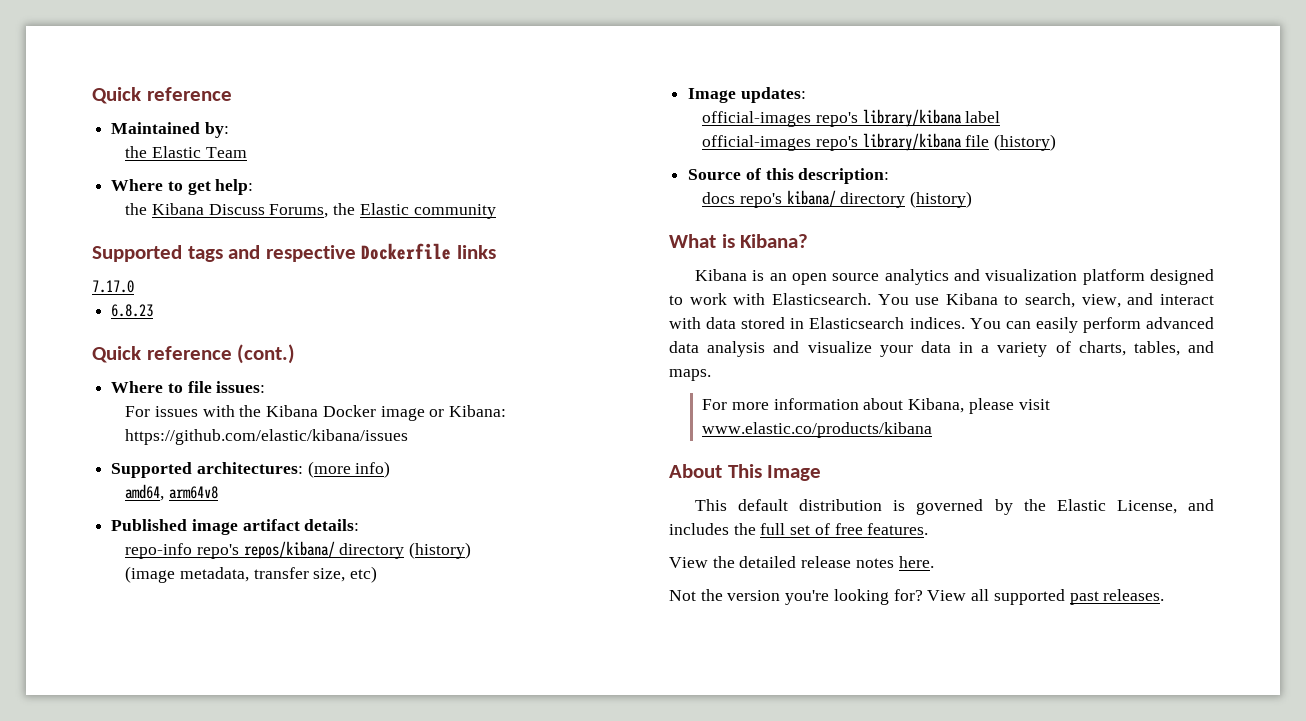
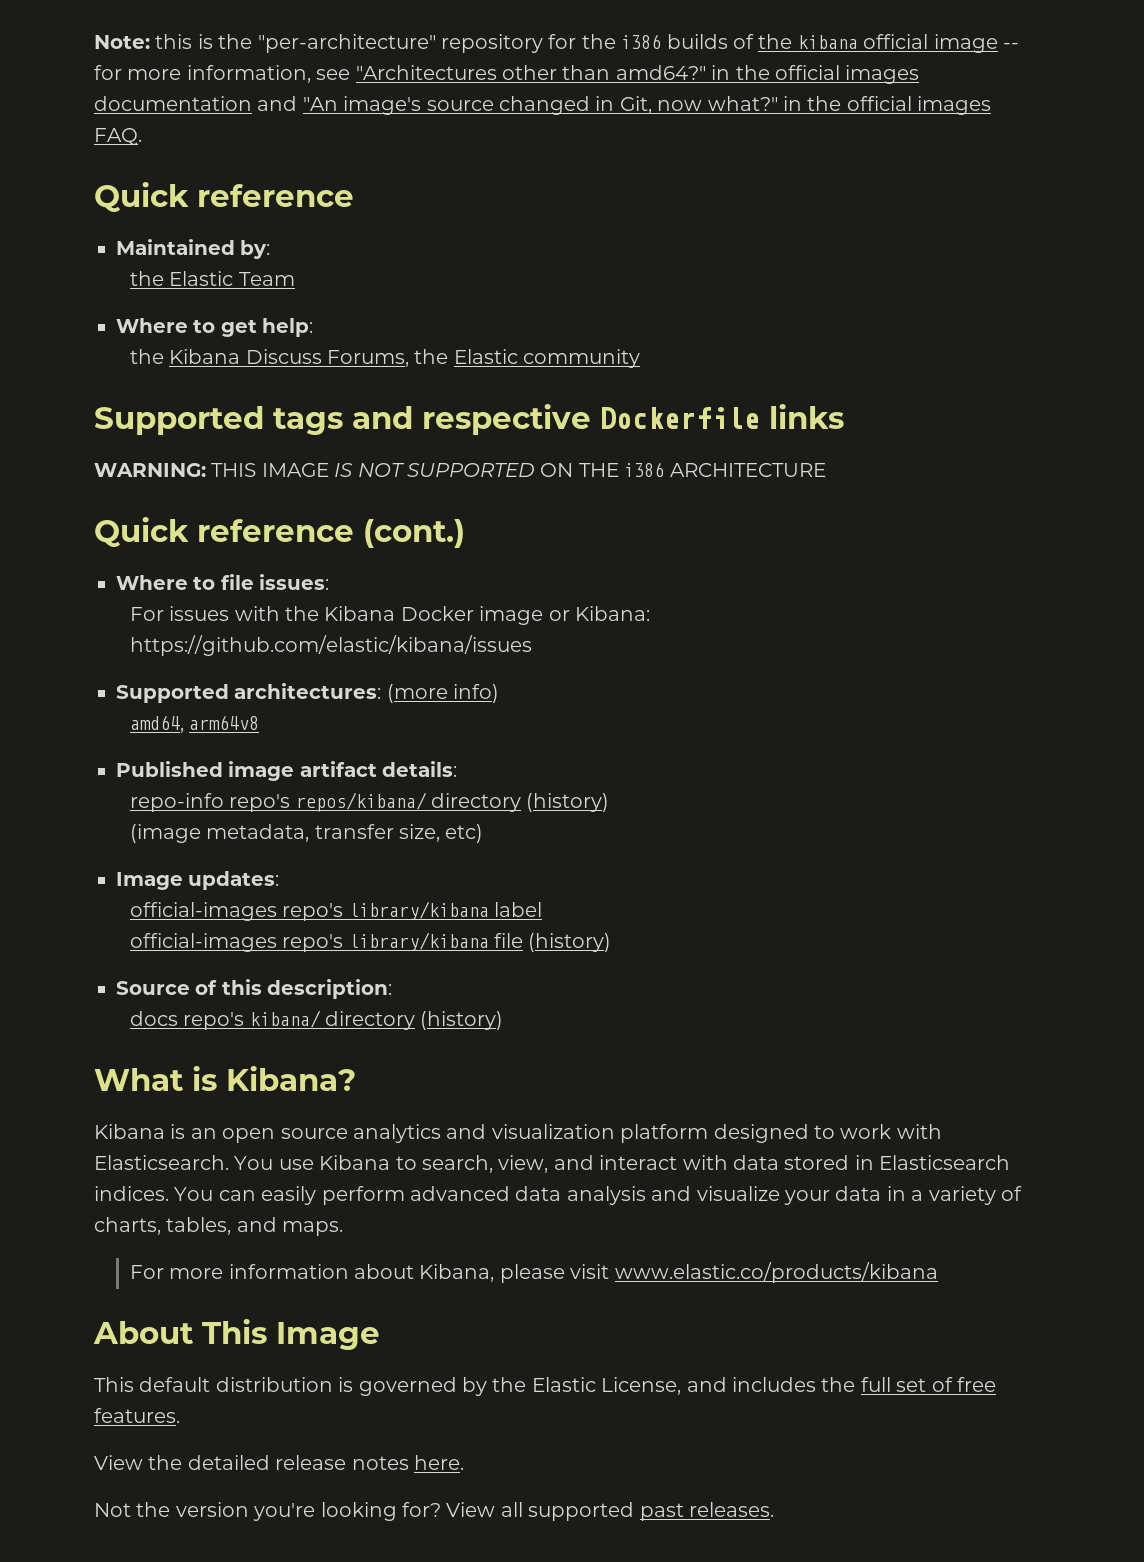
(92, 95) none -> [94,34,1019,53] [94,65,920,84] [94,96,992,115] [94,128,142,145] Note: this is the "per-architecture" repository for the i386 builds of the kibana official image -- for more information, see "Architectures other than amd64?" in the official images documentation and "An image's source changed in Git, now what?" in the official images FAQ. //
[92,280,134,293] [111,304,154,317] 7.17.0 // 6.8.23 -> [94,462,826,477] WARNING: THIS IMAGE IS NOT SUPPORTED ON THE i386 ARCHITECTURE

